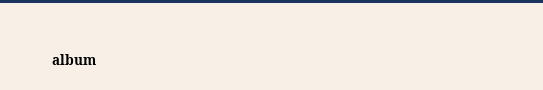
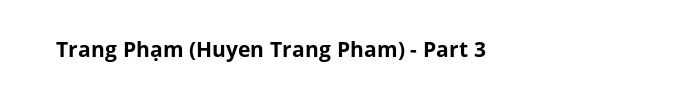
[52,54,96,65] album -> [56,41,486,62] Trang Phạm (Huyen Trang Pham) - Part 3

